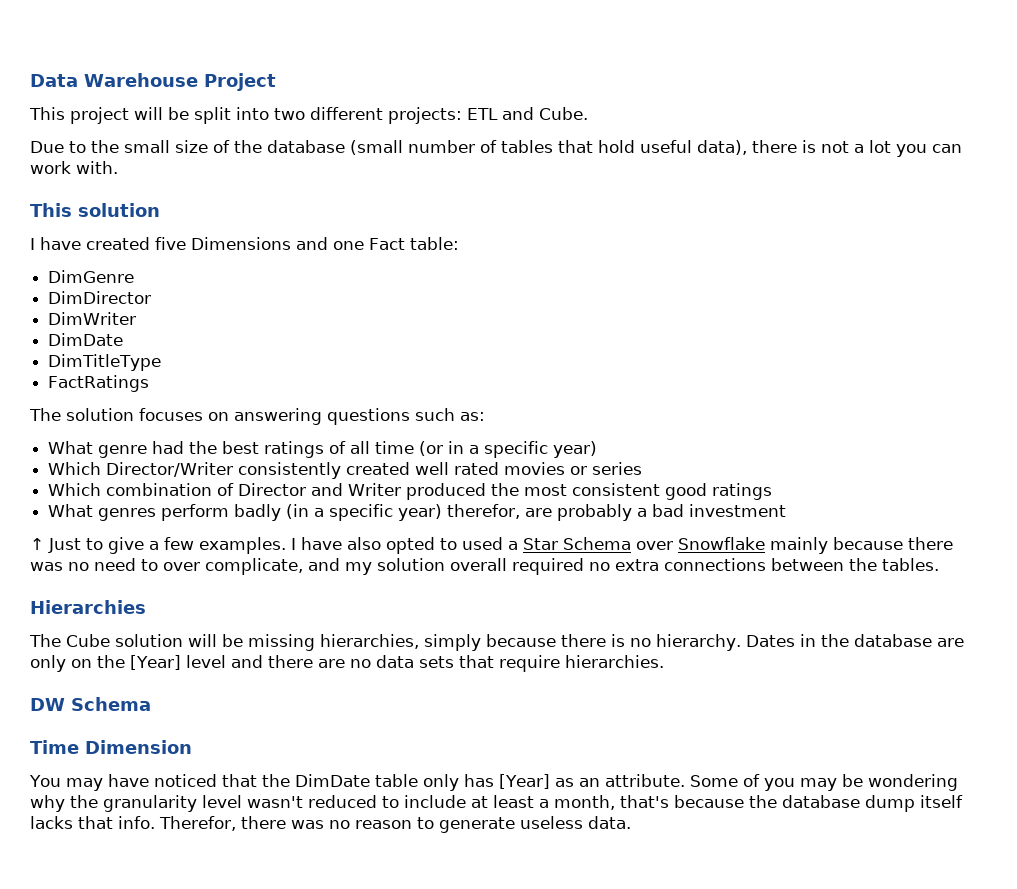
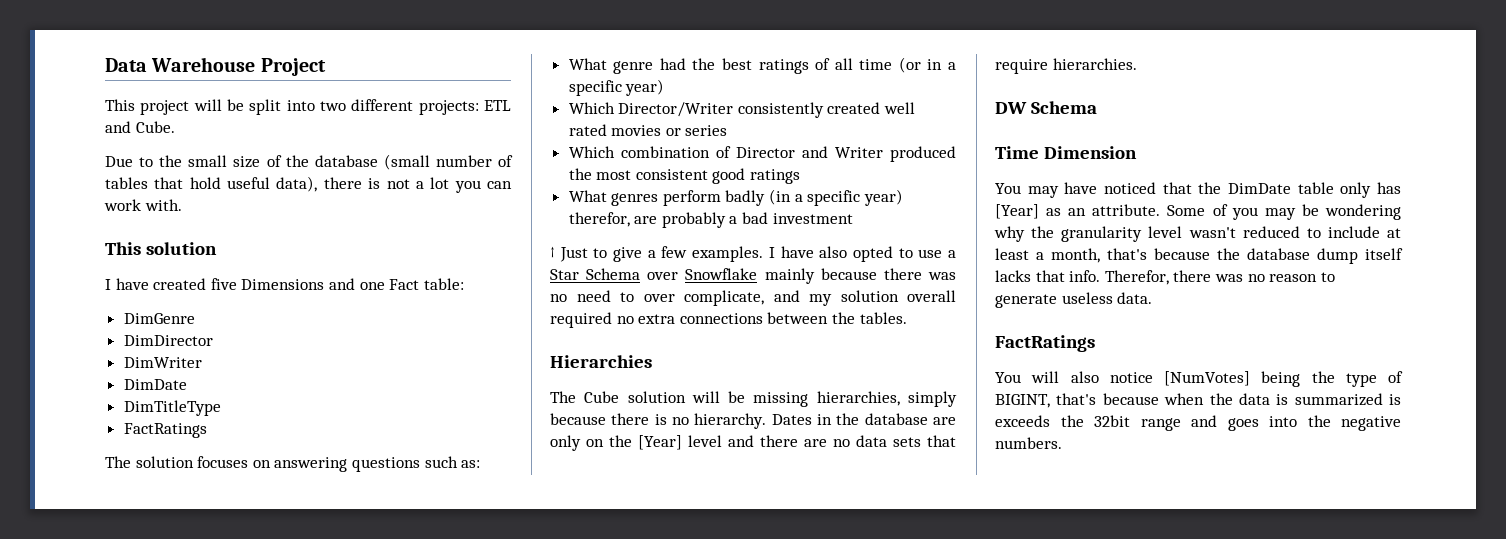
[462,537,503,550] used -> [918,249,943,258] use
(631, 822) none -> [995,335,1095,352] [995,371,1403,387] [995,393,1401,408] [995,415,1401,431] [995,437,1062,449] // FactRatings // You will also notice [NumVotes] being the type of BIGINT, that's because when the data is summarized is exceeds the 32bit range and goes into the negative numbers.

